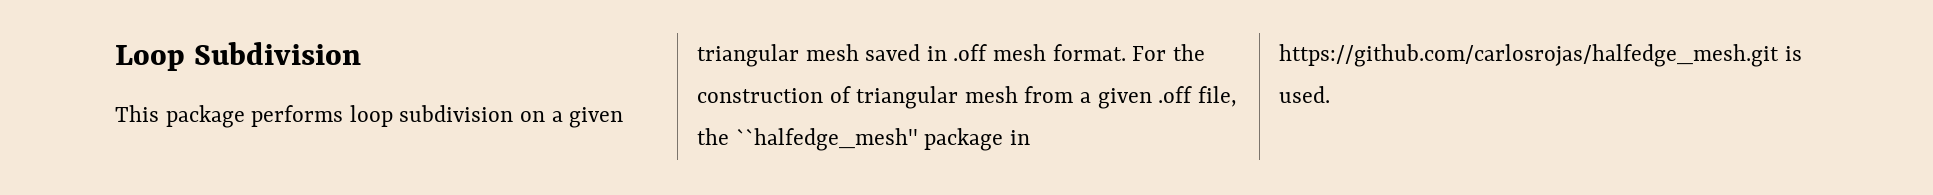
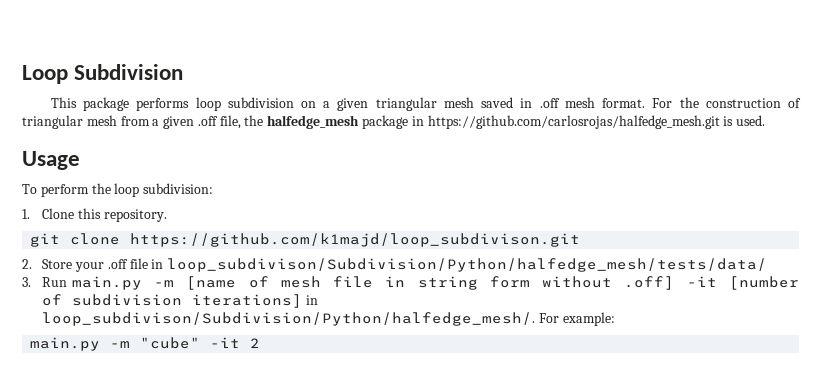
[735,128,918,151] ``halfedge_mesh'' -> [267,115,360,129] halfedge_mesh
(1330, 94) none -> [22,151,80,170] [22,183,214,197] [22,208,167,222] [30,233,581,247] [22,258,768,272] [22,276,799,290] [42,294,319,308] [42,312,615,326] [30,337,261,351] // Usage // To perform the loop subdivision: // 1. Clone this repository. // git clone https://github.com/k1majd/loop_subdivison.git // 2. Store your .off file in loop_subdivison/Subdivision/Python/halfedge_mesh/tests/data/ // 3. Run main.py -m [name of mesh file in string form without .off] -it [number of subdivision iterations] in loop_subdivison/Subdivision/Python/halfedge_mesh/. For example: // main.py -m "cube" -it 2

